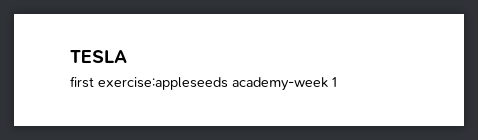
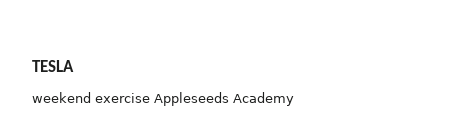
[70,76,337,91] first exercise:appleseeds academy-week 1 -> [32,92,294,106] weekend exercise Appleseeds Academy

